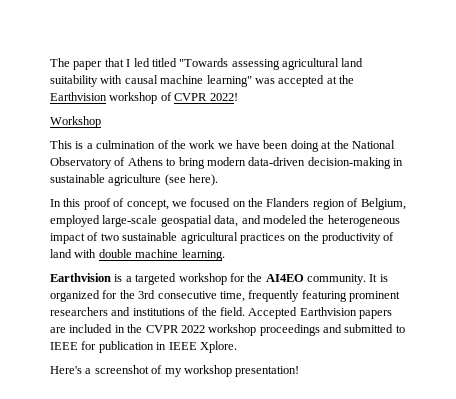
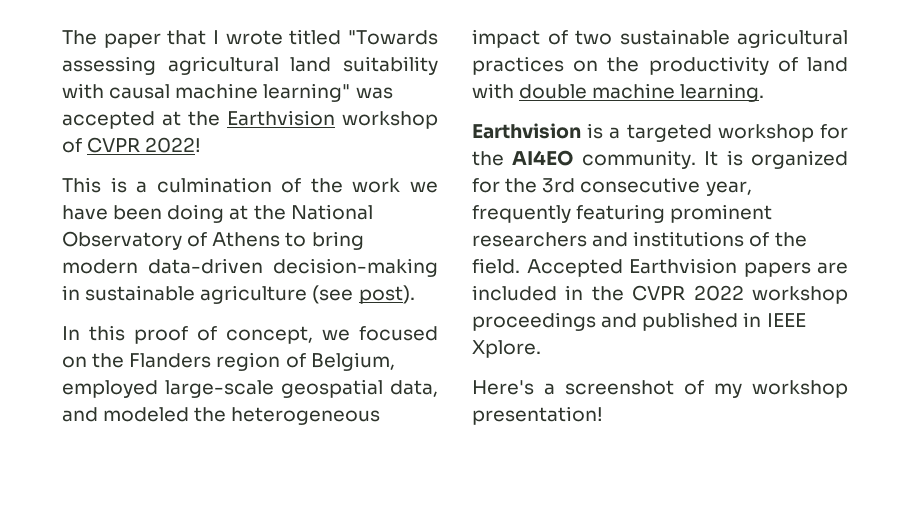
[133,58,150,67] led -> [225,30,283,45] wrote
[50,116,101,128] // Workshop -> (202, 145) none
[189,174,219,186] here). -> [358,285,415,304] post).
[219,291,245,302] time, -> [705,181,752,196] year,
[344,324,405,333] [50,341,154,353] submitted to IEEE for publication -> [642,312,739,331] published

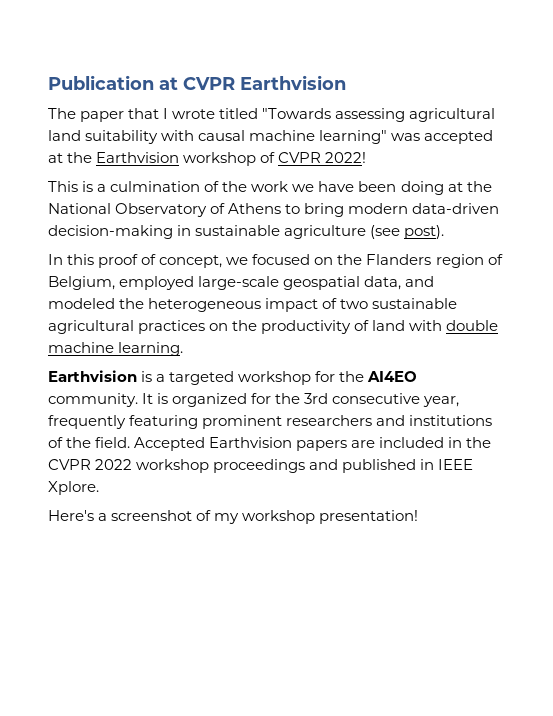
(62, 37) none -> [48,75,346,90] Publication at CVPR Earthvision //

